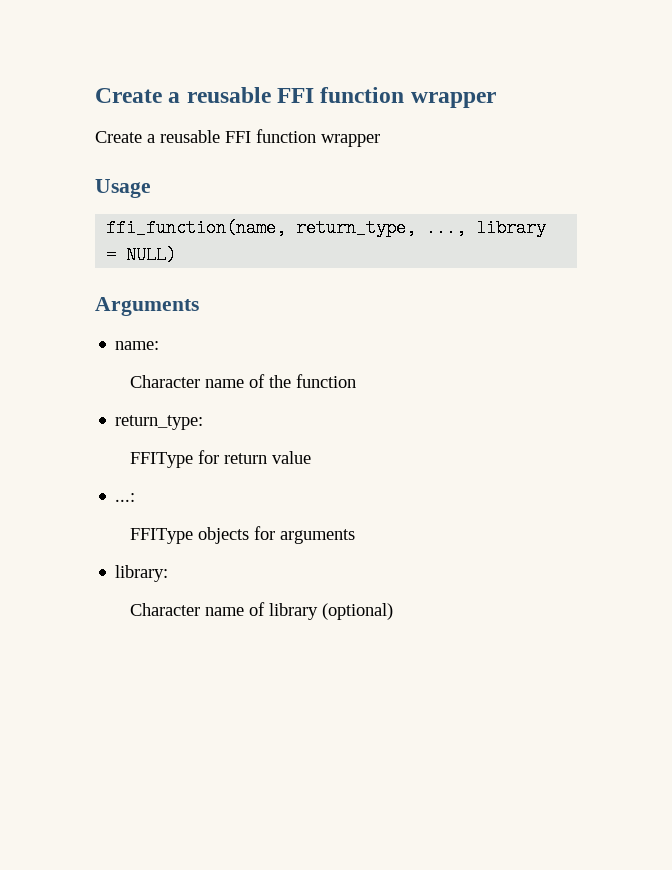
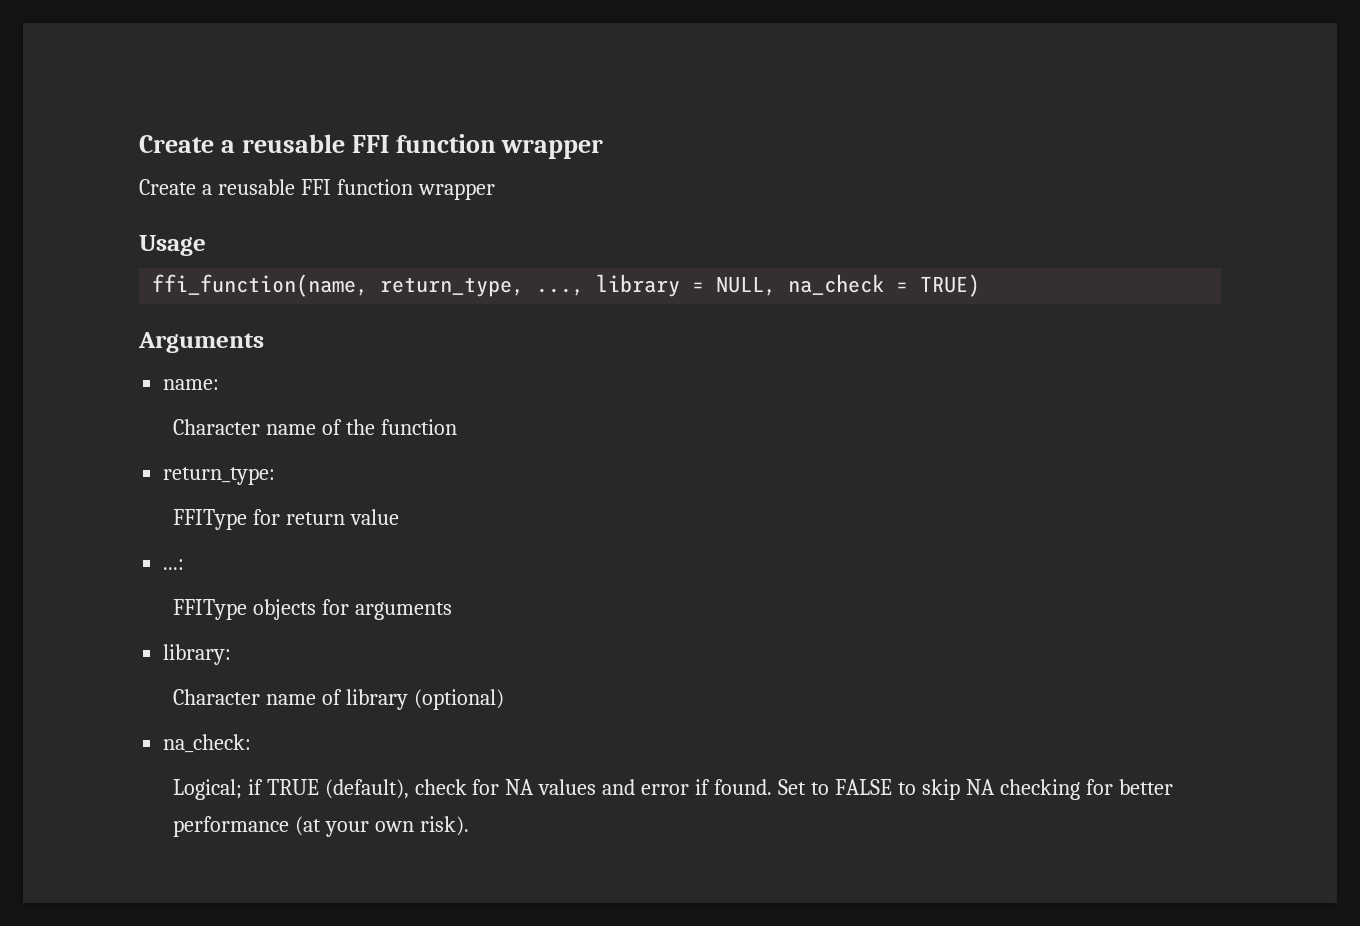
[126,246,177,264] NULL) -> [716,274,981,297] NULL, na_check = TRUE)
(394, 611) none -> [163,734,252,753] [172,779,1173,800] [172,816,469,837] // na_check: // Logical; if TRUE (default), check for NA values and error if found. Set to FALSE to skip NA checking for better performance (at your own risk).

